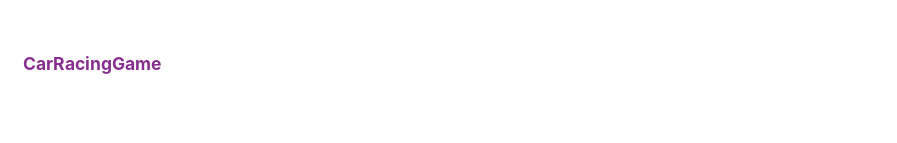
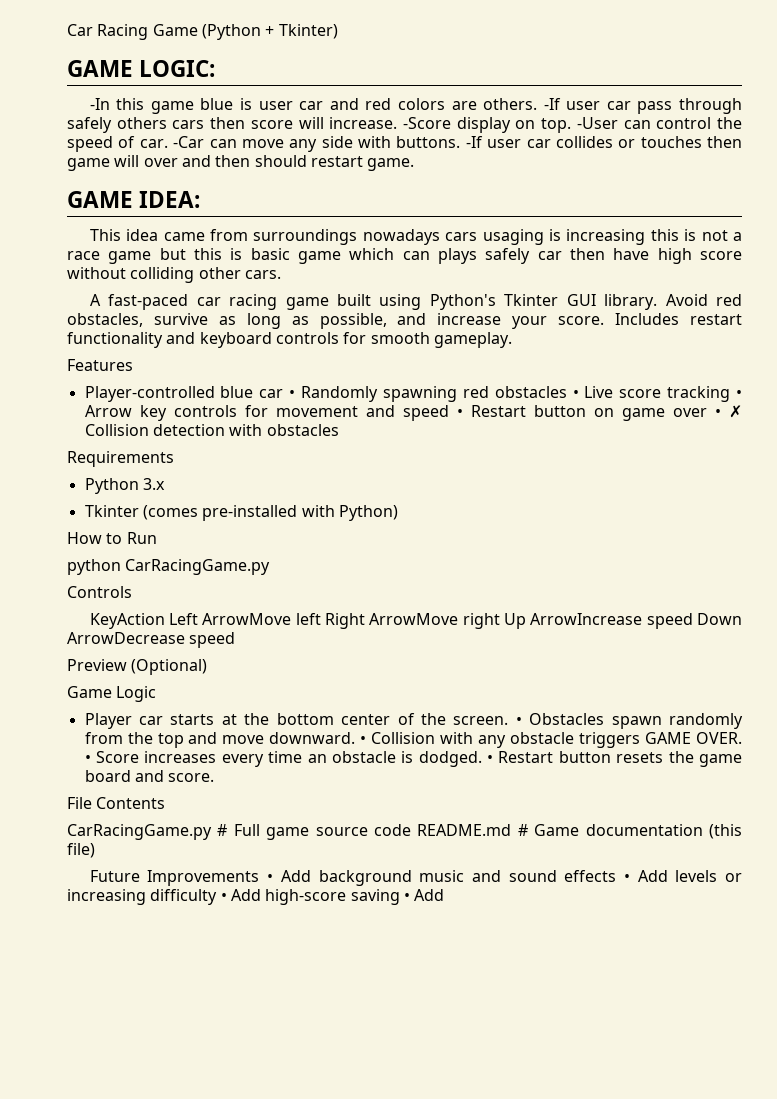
[23,56,161,74] CarRacingGame -> [67,24,338,40] [67,60,216,77] [89,98,743,114] [67,117,742,133] [67,136,742,152] [67,155,415,171] [67,191,201,208] [89,229,742,245] [67,248,743,264] [67,267,281,283] [89,294,742,310] [67,313,742,329] [67,332,512,348] [67,359,133,371] [84,386,743,402] [84,405,742,421] [84,424,339,436] [67,451,174,467] [84,478,165,494] [84,505,398,521] [67,532,157,544] [67,559,271,575] [67,586,132,598] [89,613,743,629] [67,632,236,648] [67,659,208,675] [67,686,157,702] [84,713,743,729] [84,732,742,748] [84,751,742,767] [84,770,215,782] [67,797,166,809] [67,824,742,840] [67,843,95,858] [89,870,742,886] [67,889,445,905] Car Racing Game (Python + Tkinter) // GAME LOGIC: // -In this game blue is user car and red colors are others. -If user car pass through safely others cars then score will increase. -Score display on top. -User can control the speed of car. -Car can move any side with buttons. -If user car collides or touches then game will over and then should restart game. // GAME IDEA: // This idea came from surroundings nowadays cars usaging is increasing this is not a race game but this is basic game which can plays safely car then have high score without colliding other cars. // A fast-paced car racing game built using Python's Tkinter GUI library. Avoid red obstacles, survive as long as possible, and increase your score. Includes restart functionality and keyboard controls for smooth gameplay. // Features // Player-controlled blue car • Randomly spawning red obstacles • Live score tracking • Arrow key controls for movement and speed • Restart button on game over • ✗ Collision detection with obstacles // Requirements // Python 3.x // Tkinter (comes pre-installed with Python) // How to Run // python CarRacingGame.py // Controls // KeyAction Left ArrowMove left Right ArrowMove right Up ArrowIncrease speed Down ArrowDecrease speed // Preview (Optional) // Game Logic // Player car starts at the bottom center of the screen. • Obstacles spawn randomly from the top and move downward. • Collision with any obstacle triggers GAME OVER. • Score increases every time an obstacle is dodged. • Restart button resets the game board and score. // File Contents // CarRacingGame.py # Full game source code README.md # Game documentation (this file) // Future Improvements • Add background music and sound effects • Add levels or increasing difficulty • Add high-score saving • Add

